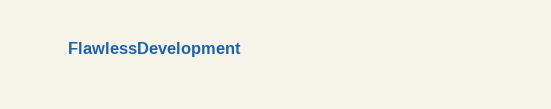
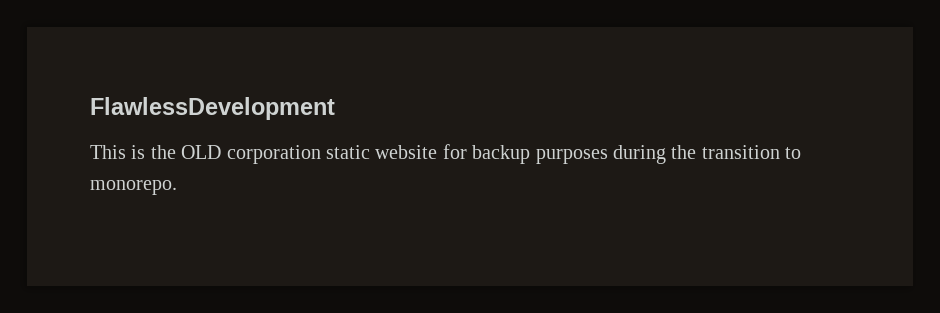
(241, 49) none -> [90,144,802,164] [90,180,177,195] // This is the OLD corporation static website for backup purposes during the transition to monorepo.

